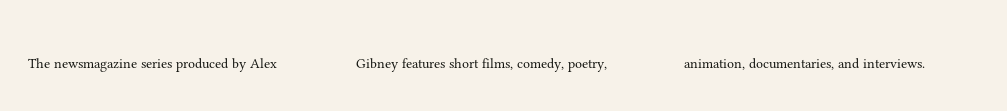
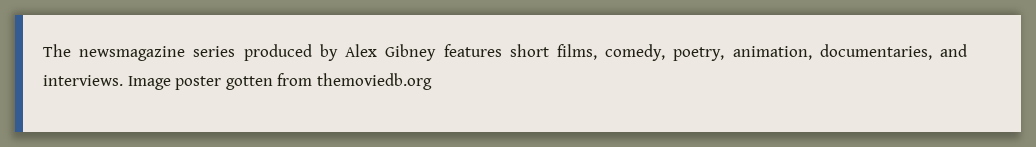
(925, 63) none -> [127,73,432,90] Image poster gotten from themoviedb.org

